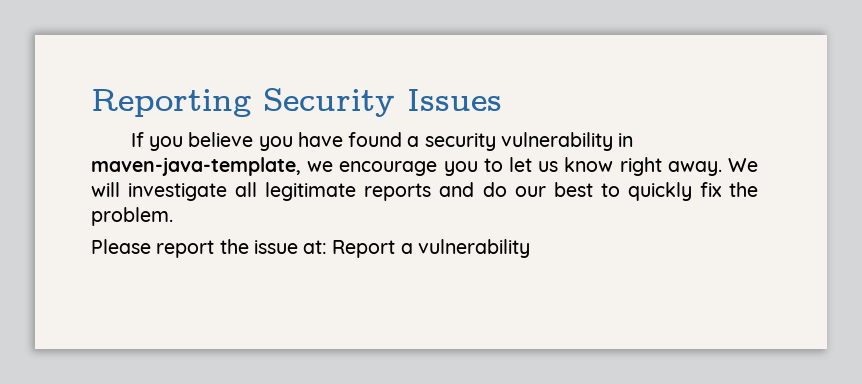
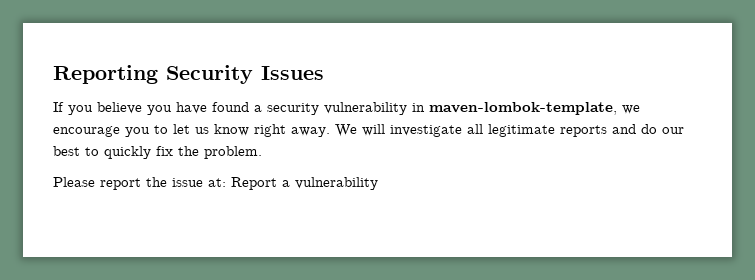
[91,157,301,176] maven-java-template, -> [429,102,617,115] maven-lombok-template,

